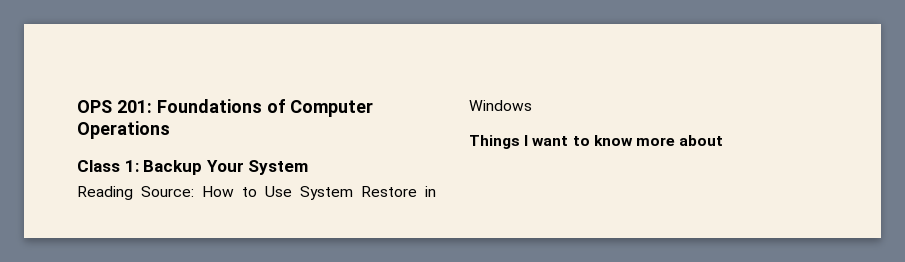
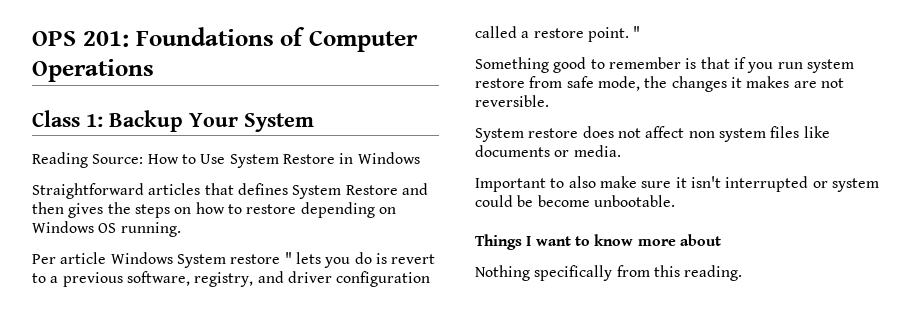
(532, 105) none -> [32,183,428,199] [32,202,396,218] [32,221,181,237] [32,252,436,268] [32,271,431,287] [475,26,641,42] [475,57,854,73] [475,76,844,92] [475,95,549,107] [475,126,830,142] [475,145,621,157] [475,176,879,192] [475,195,675,207] // Straightforward articles that defines System Restore and then gives the steps on how to restore depending on Windows OS running. // Per article Windows System restore " lets you do is revert to a previous software, registry, and driver configuration called a restore point. " // Something good to remember is that if you run system restore from safe mode, the changes it makes are not reversible. // System restore does not affect non system files like documents or media. // Important to also make sure it isn't interrupted or system could be become unbootable.
(724, 140) none -> [475,265,743,281] // Nothing specifically from this reading.

